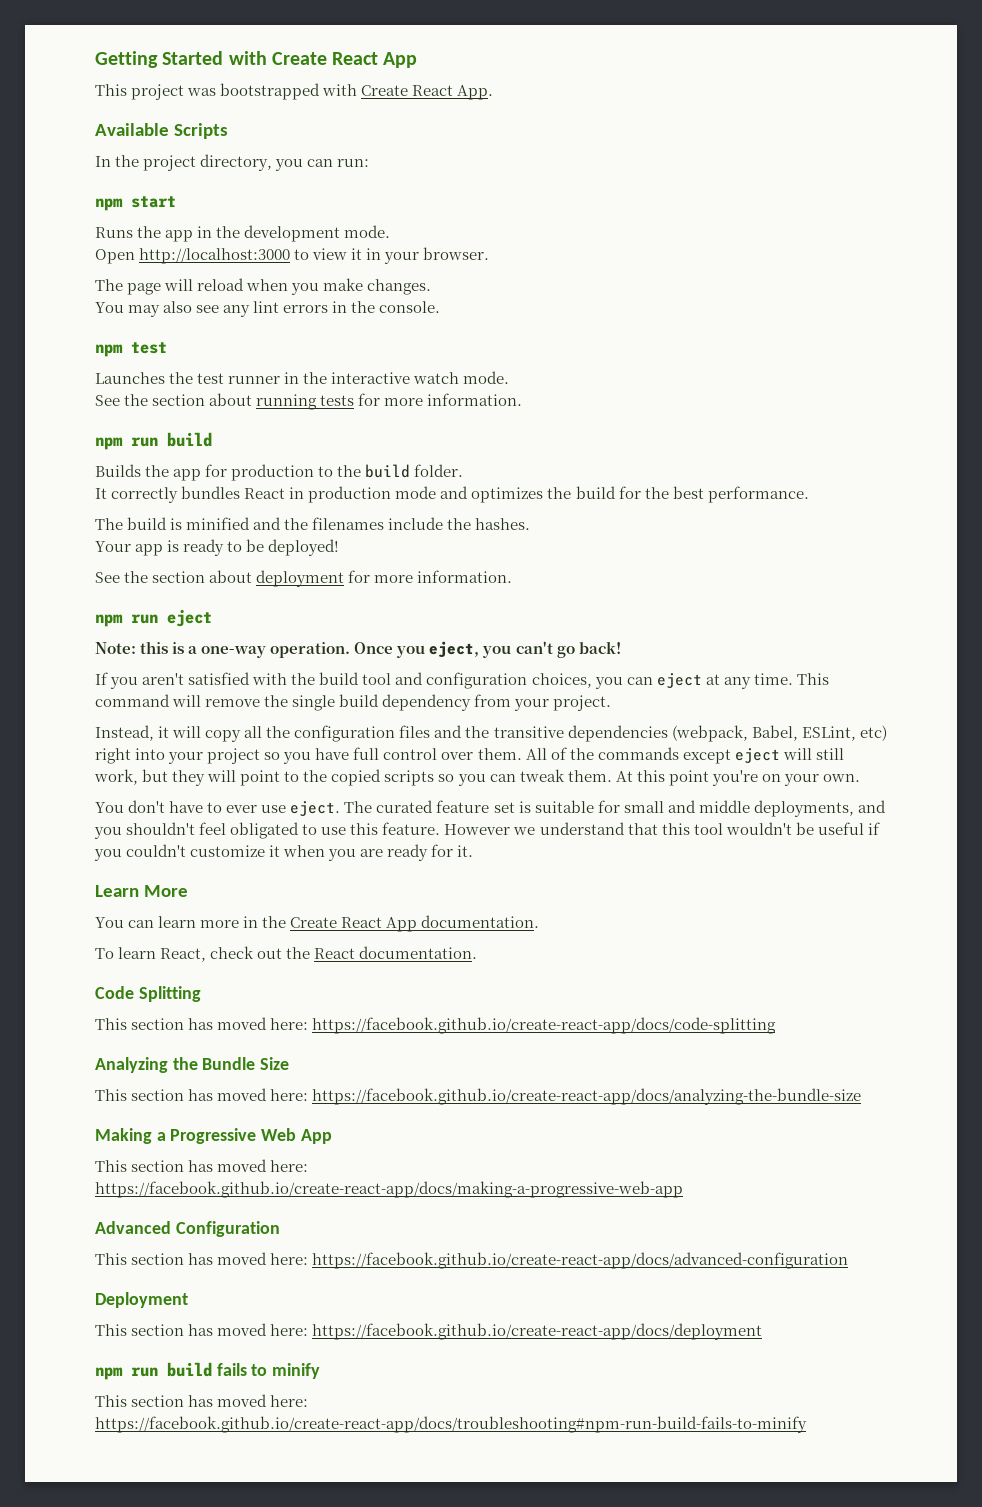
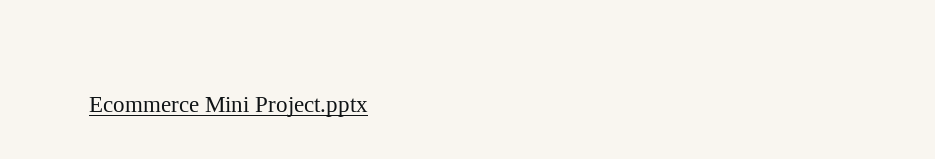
[95,51,418,68] [95,83,494,100] [95,123,228,139] [95,154,370,171] [95,196,176,211] [95,225,391,242] [95,247,490,264] [95,278,432,295] [95,301,441,317] [95,342,167,357] [95,371,510,384] [95,393,523,410] [95,432,212,450] [95,464,464,481] [95,486,809,503] [95,517,531,530] [95,539,340,556] [95,570,513,587] [95,609,212,627] [95,641,621,658] [95,672,829,689] [95,694,612,711] [95,725,887,742] [95,747,844,764] [94,769,860,786] [95,800,886,817] [94,822,880,839] [94,844,474,861] [95,885,188,897] [95,915,540,932] [95,946,478,962] [95,986,201,1002] [95,1017,777,1034] [95,1057,290,1073] [95,1088,862,1105] [95,1128,332,1144] [95,1159,309,1172] [95,1181,683,1198] [95,1221,280,1237] [95,1252,849,1269] [95,1292,188,1308] [95,1323,763,1340] [95,1362,321,1380] [95,1394,309,1407] [95,1416,807,1433] Getting Started with Create React App // This project was bootstrapped with Create React App. // Available Scripts // In the project directory, you can run: // npm start // Runs the app in the development mode. // Open http://localhost:3000 to view it in your browser. // The page will reload when you make changes. // You may also see any lint errors in the console. // npm test // Launches the test runner in the interactive watch mode. // See the section about running tests for more information. // npm run build // Builds the app for production to the build folder. // It correctly bundles React in production mode and optimizes the build for the best performance. // The build is minified and the filenames include the hashes. // Your app is ready to be deployed! // See the section about deployment for more information. // npm run eject // Note: this is a one-way operation. Once you eject, you can't go back! // If you aren't satisfied with the build tool and configuration choices, you can eject at any time. This command will remove the single build dependency from your project. // Instead, it will copy all the configuration files and the transitive dependencies (webpack, Babel, ESLint, etc) right into your project so you have full control over them. All of the commands except eject will still work, but they will point to the copied scripts so you can tweak them. At this point you're on your own. // You don't have to ever use eject. The curated feature set is suitable for small and middle deployments, and you shouldn't feel obligated to use this feature. However we understand that this tool wouldn't be useful if you couldn't customize it when you are ready for it. // Learn More // You can learn more in the Create React App documentation. // To learn React, check out the React documentation. // Code Splitting // This section has moved here: https://facebook.github.io/create-react-app/docs/code-splitting // Analyzing the Bundle Size // This section has moved here: https://facebook.github.io/create-react-app/docs/analyzing-the-bundle-size // Making a Progressive Web App // This section has moved here: https://facebook.github.io/create-react-app/docs/making-a-progressive-web-app // Advanced Configuration // This section has moved here: https://facebook.github.io/create-react-app/docs/advanced-configuration // Deployment // This section has moved here: https://facebook.github.io/create-react-app/docs/deployment // npm run build fails to minify // This section has moved here: https://facebook.github.io/create-react-app/docs/troubleshooting#npm-run-build-fails-to-minify -> [89,97,369,117] Ecommerce Mini Project.pptx

